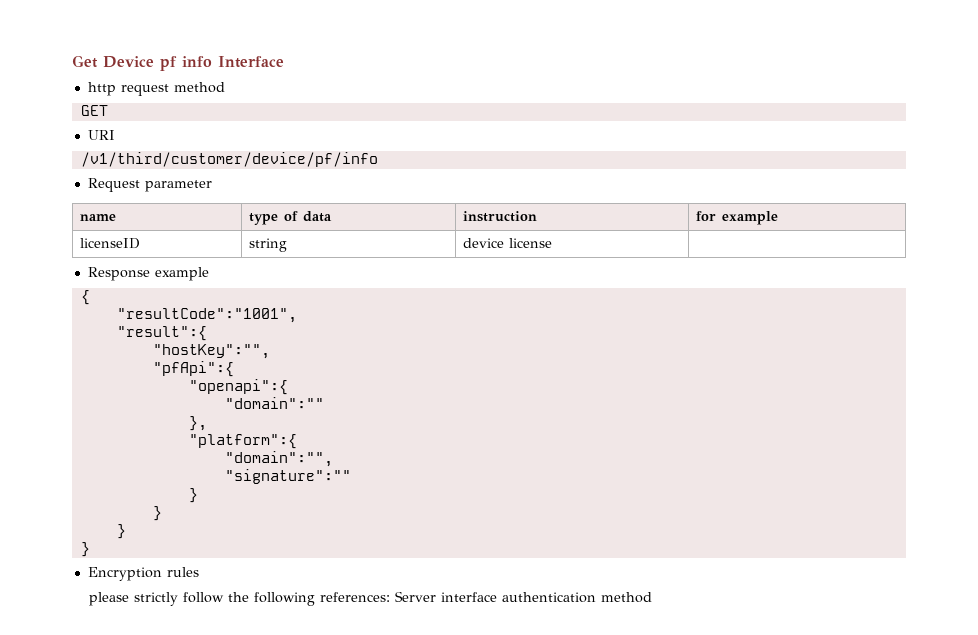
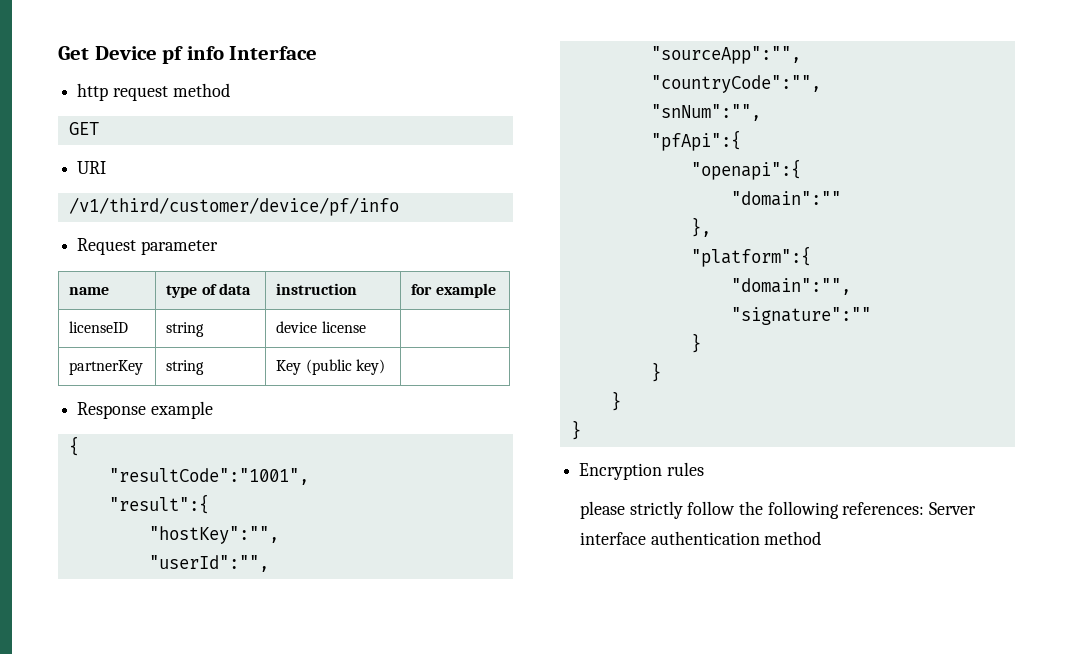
(552, 243) none -> [69,360,144,375] [166,360,205,375] [276,359,385,375] // partnerKey | string | Key (public key) |
(270, 351) none -> [148,555,269,572] [650,46,801,64] [650,75,821,93] [650,104,761,121] // "userId":"", // "sourceApp":"", // "countryCode":"", // "snNum":"",

